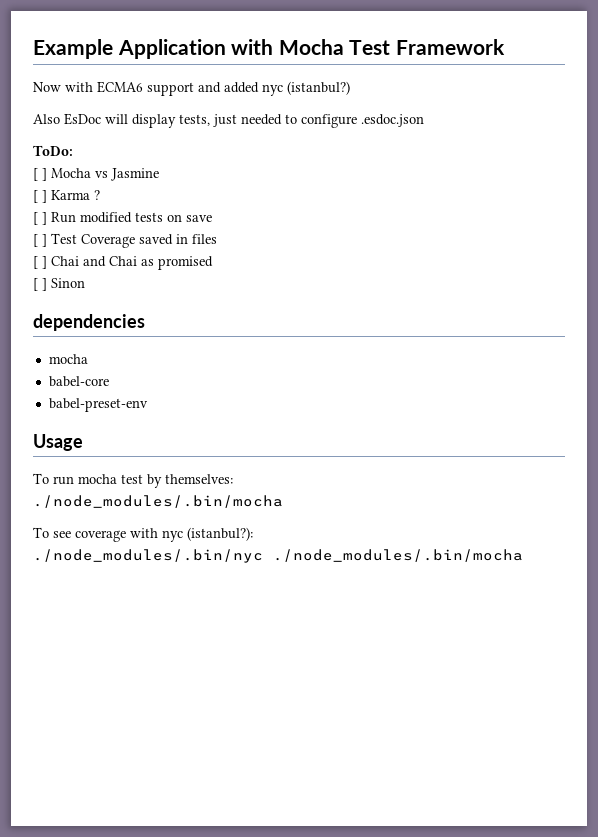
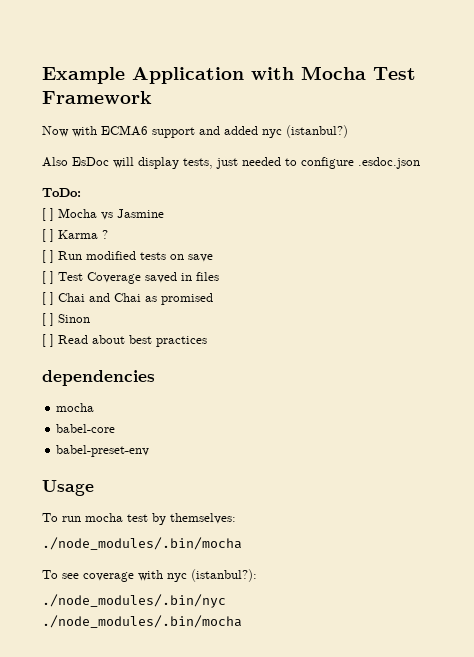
(85, 283) none -> [42,334,207,347] // [ ] Read about best practices

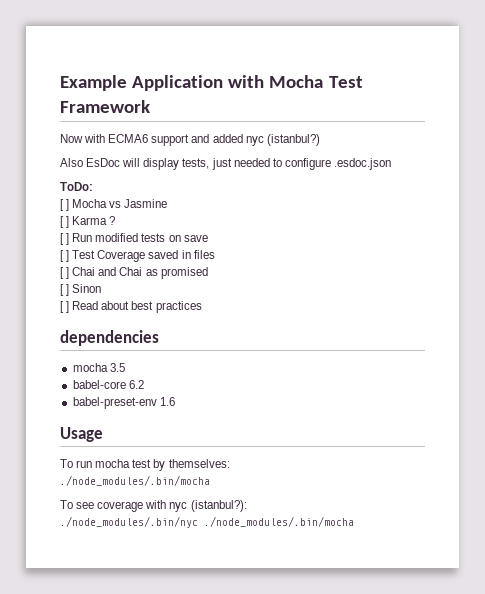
(95, 407) none -> [109,363,125,372] 3.5
(116, 428) none -> [128,380,144,389] 6.2
(150, 451) none -> [159,397,175,406] 1.6

